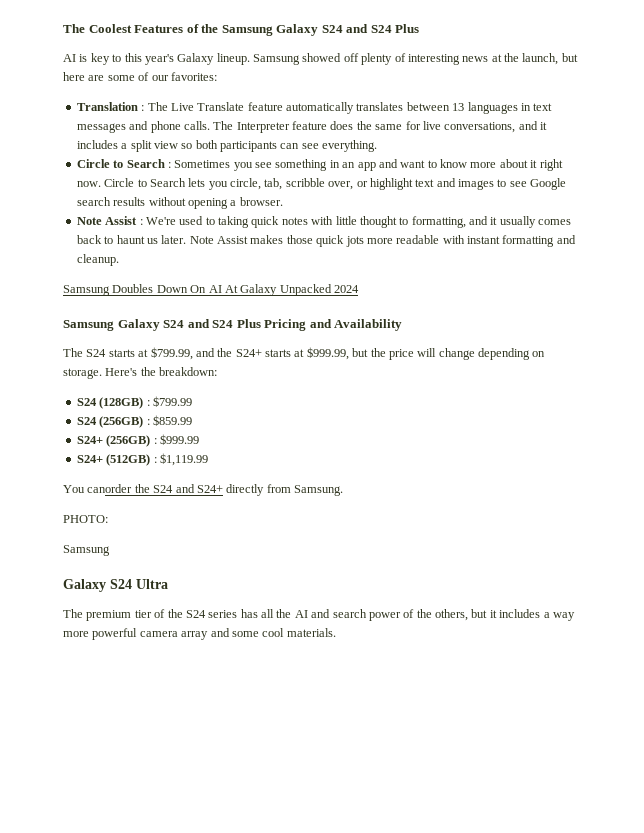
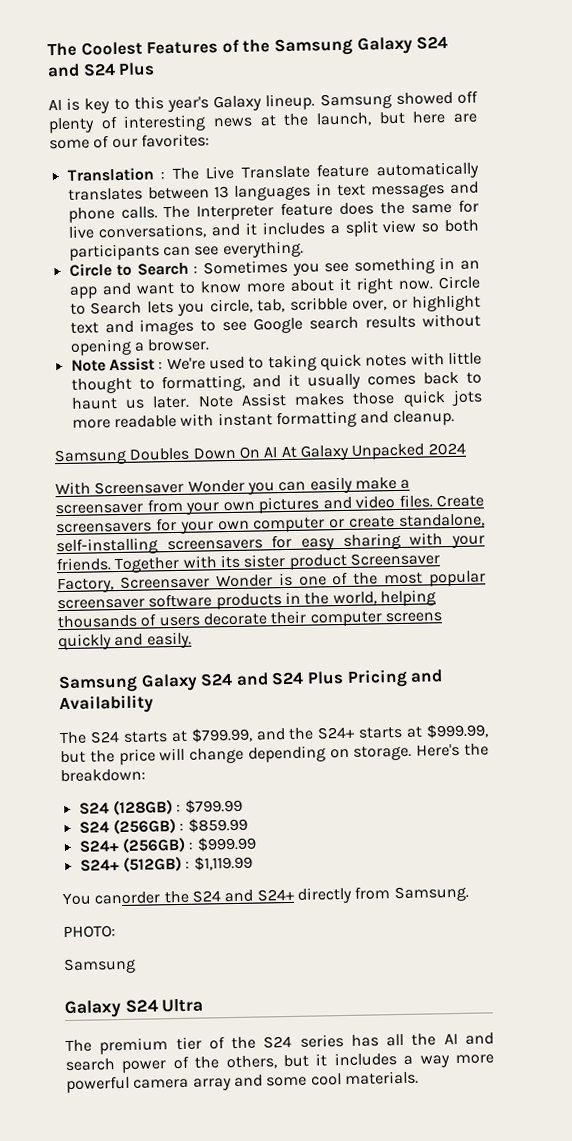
(359, 289) none -> [55,476,411,496] [55,494,484,515] [56,513,485,534] [56,532,486,556] [56,552,440,574] [57,570,486,594] [57,589,436,610] [57,610,442,629] [58,631,192,651] // With Screensaver Wonder you can easily make a screensaver from your own pictures and video files. Create screensavers for your own computer or create standalone, self-installing screensavers for easy sharing with your friends. Together with its sister product Screensaver Factory, Screensaver Wonder is one of the most popular screensaver software products in the world, helping thousands of users decorate their computer screens quickly and easily.

